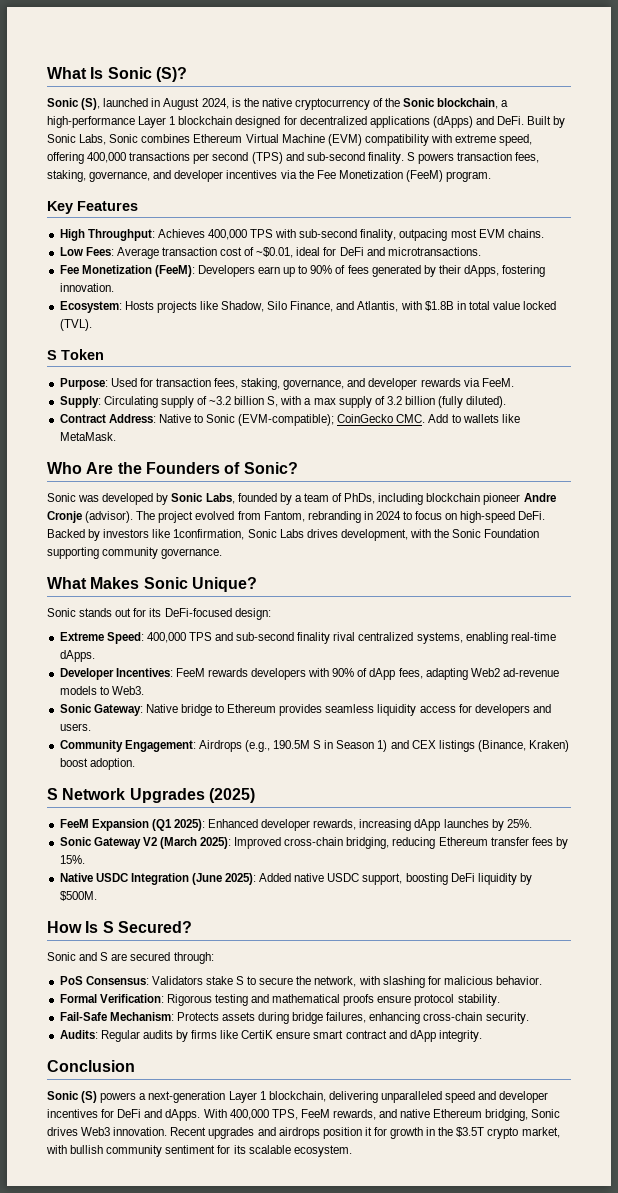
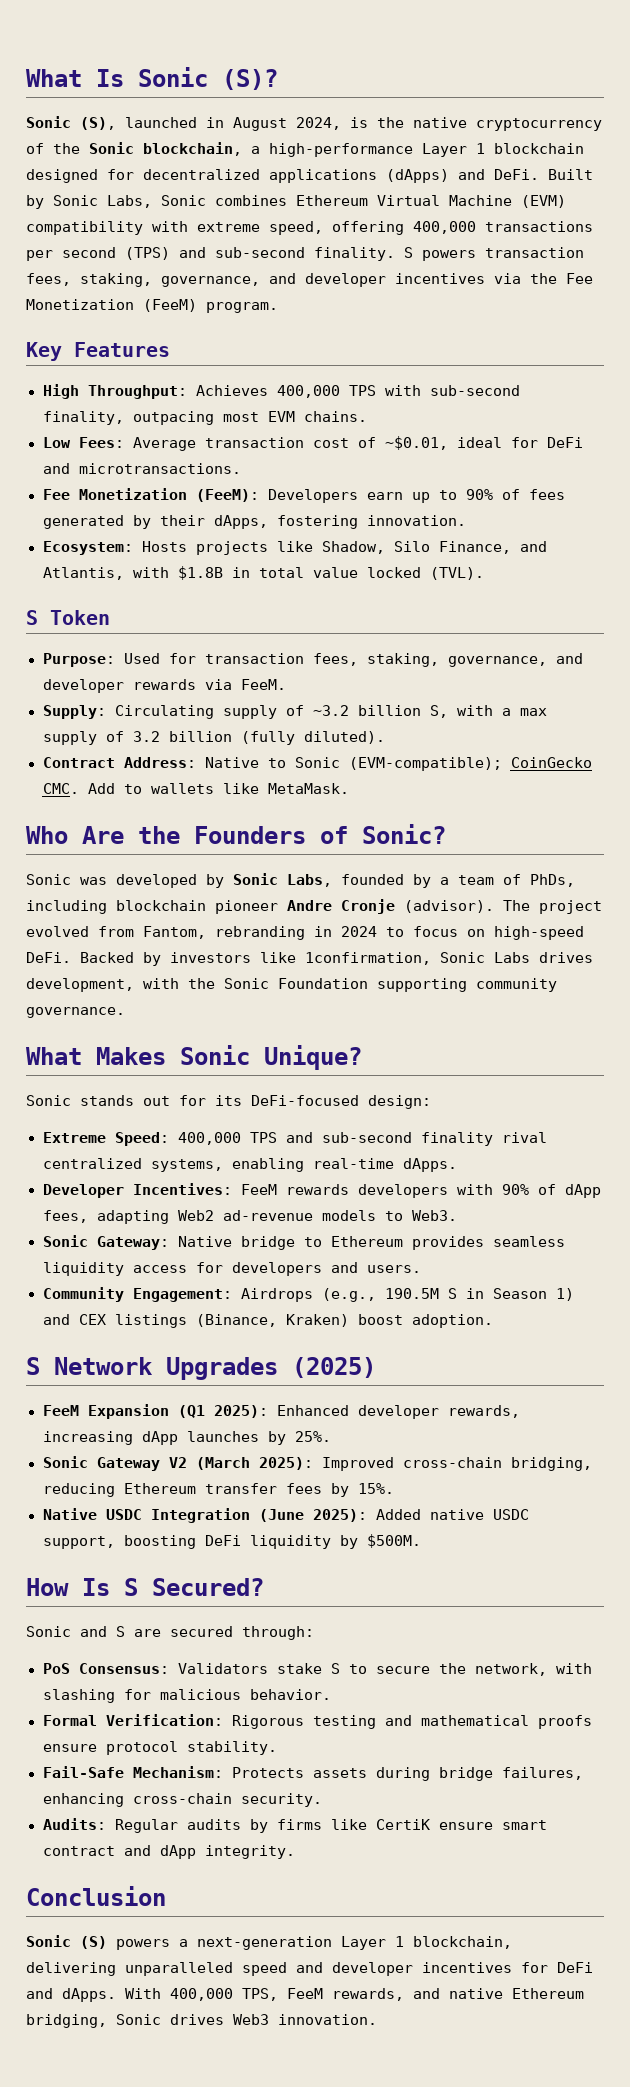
[170,1127,560,1139] [46,1145,352,1157] Recent upgrades and airdrops position it for growth in the $3.5T crypto market, with bullish community sentiment for its scalable ecosystem. -> (377, 2019) none

